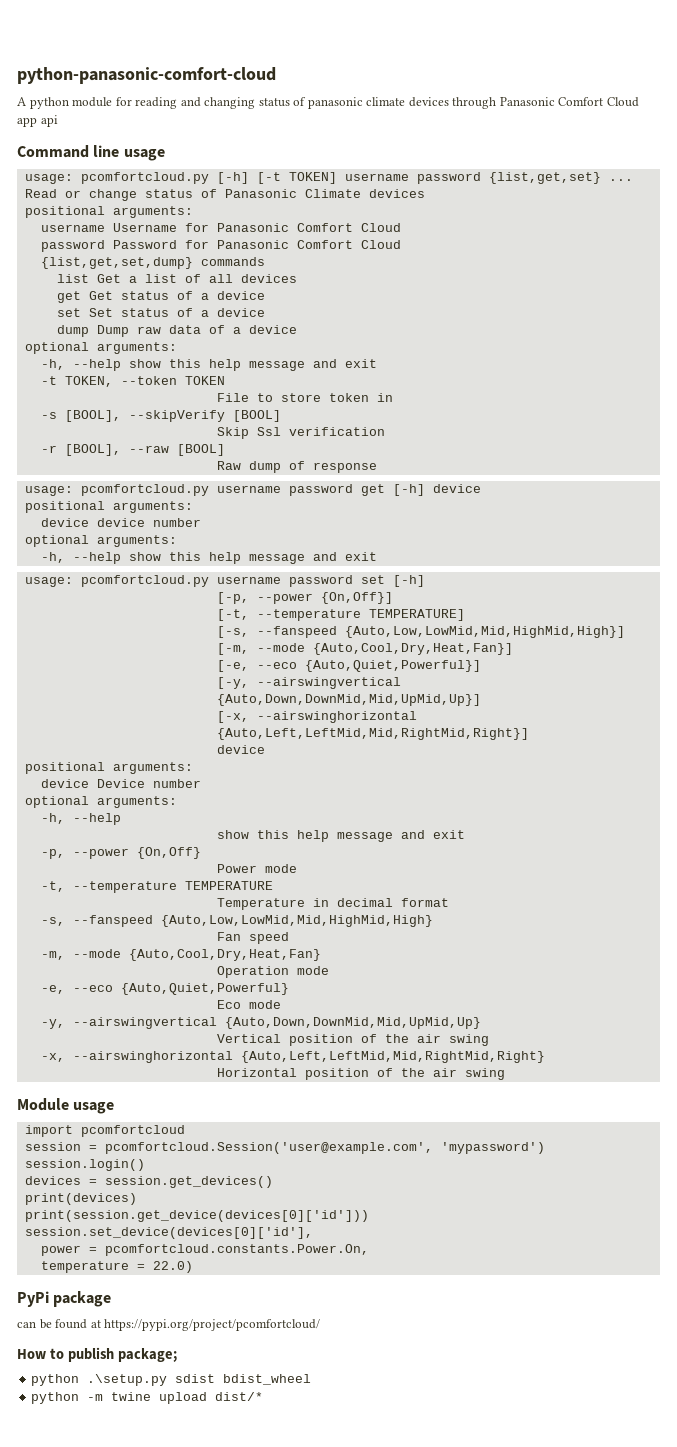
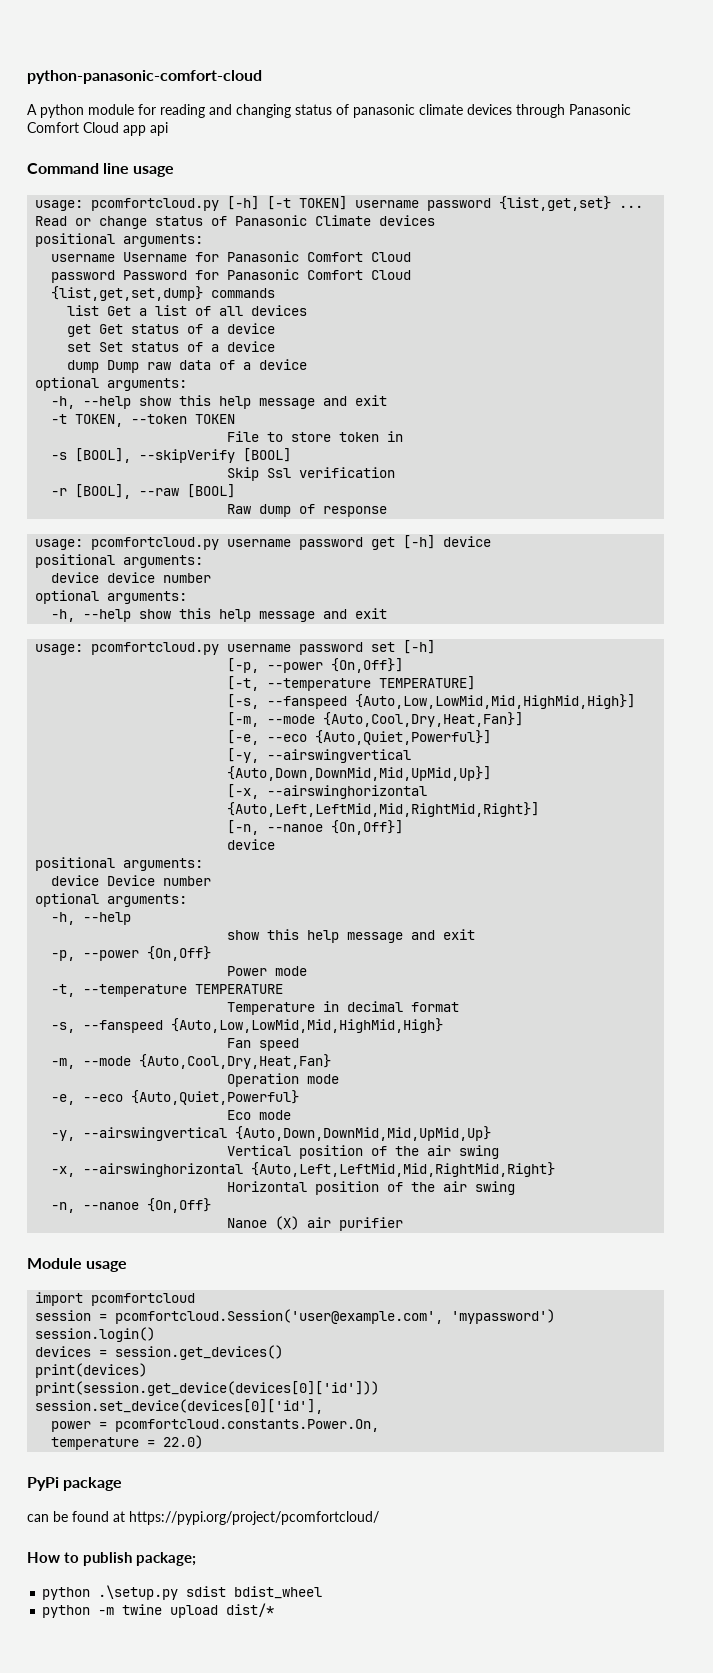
(529, 734) none -> [227,820,404,835] // [-n, --nanoe {On,Off}]
(505, 1074) none -> [51,1198,212,1213] [227,1216,404,1231] // -n, --nanoe {On,Off} // Nanoe (X) air purifier

